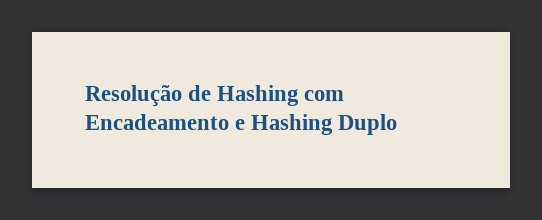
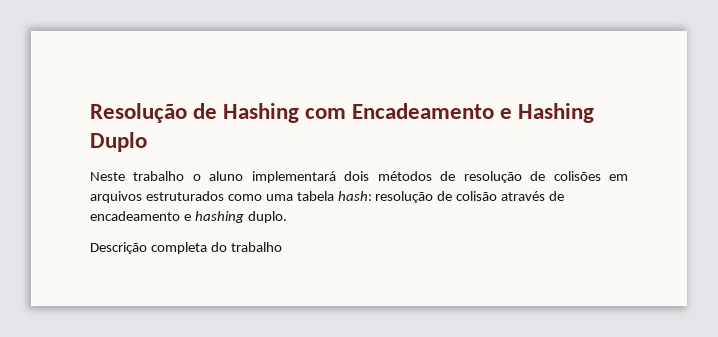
(398, 124) none -> [90,171,628,183] [90,191,565,203] [90,211,287,223] [90,242,282,254] // Neste trabalho o aluno implementará dois métodos de resolução de colisões em arquivos estruturados como uma tabela hash: resolução de colisão através de encadeamento e hashing duplo. // Descrição completa do trabalho

